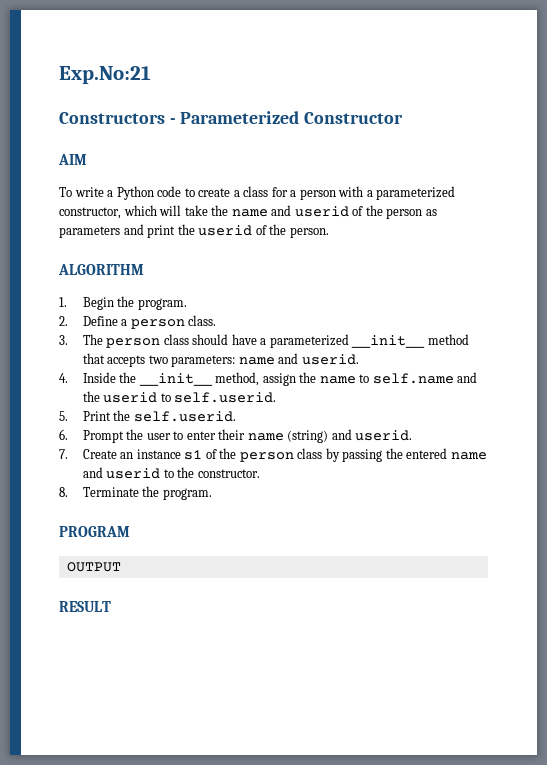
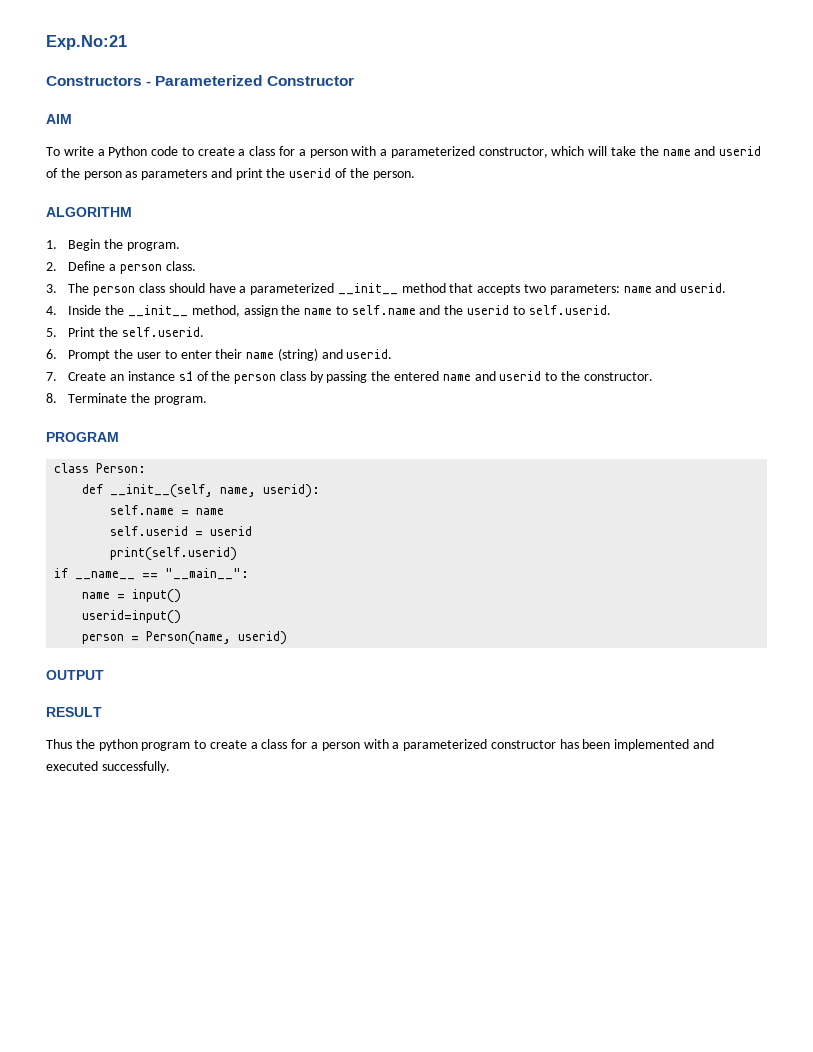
[66,562,121,572] [59,601,111,612] OUTPUT // RESULT -> [54,463,147,473] [82,484,321,498] [110,505,225,515] [110,526,253,536] [110,547,238,561] [54,568,250,580] [82,589,182,603] [82,610,182,624] [82,631,288,645] [46,670,104,680] [46,707,102,717] [46,739,715,751] [46,761,170,773] class Person: // def __init__(self, name, userid): // self.name = name // self.userid = userid // print(self.userid) // if __name__ == "__main__": // name = input() // userid=input() // person = Person(name, userid) // OUTPUT // RESULT // Thus the python program to create a class for a person with a parameterized constructor has been implemented and executed successfully.

